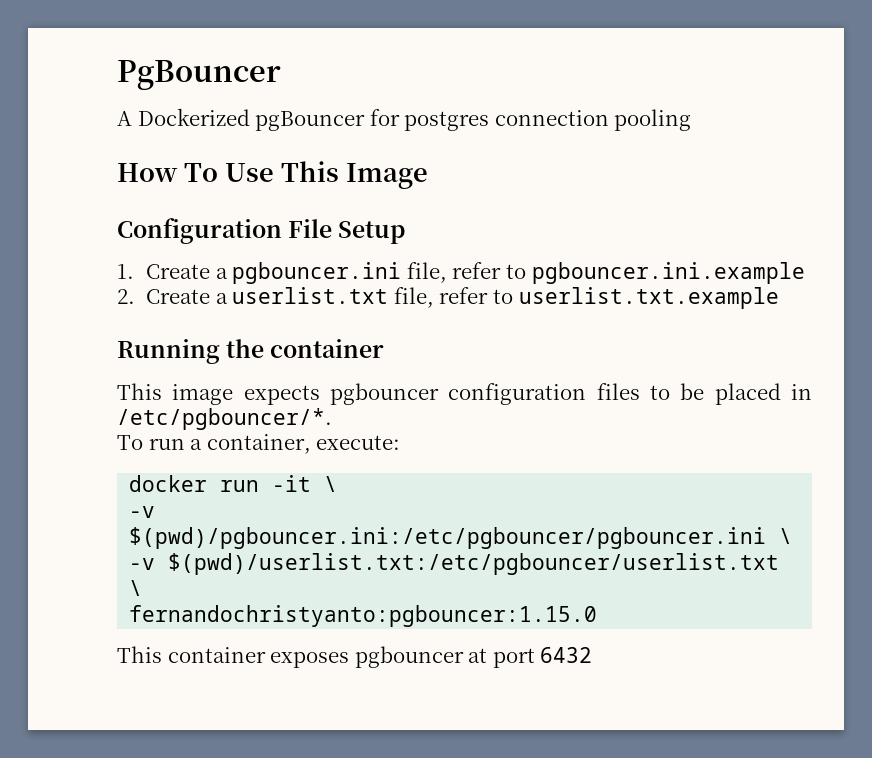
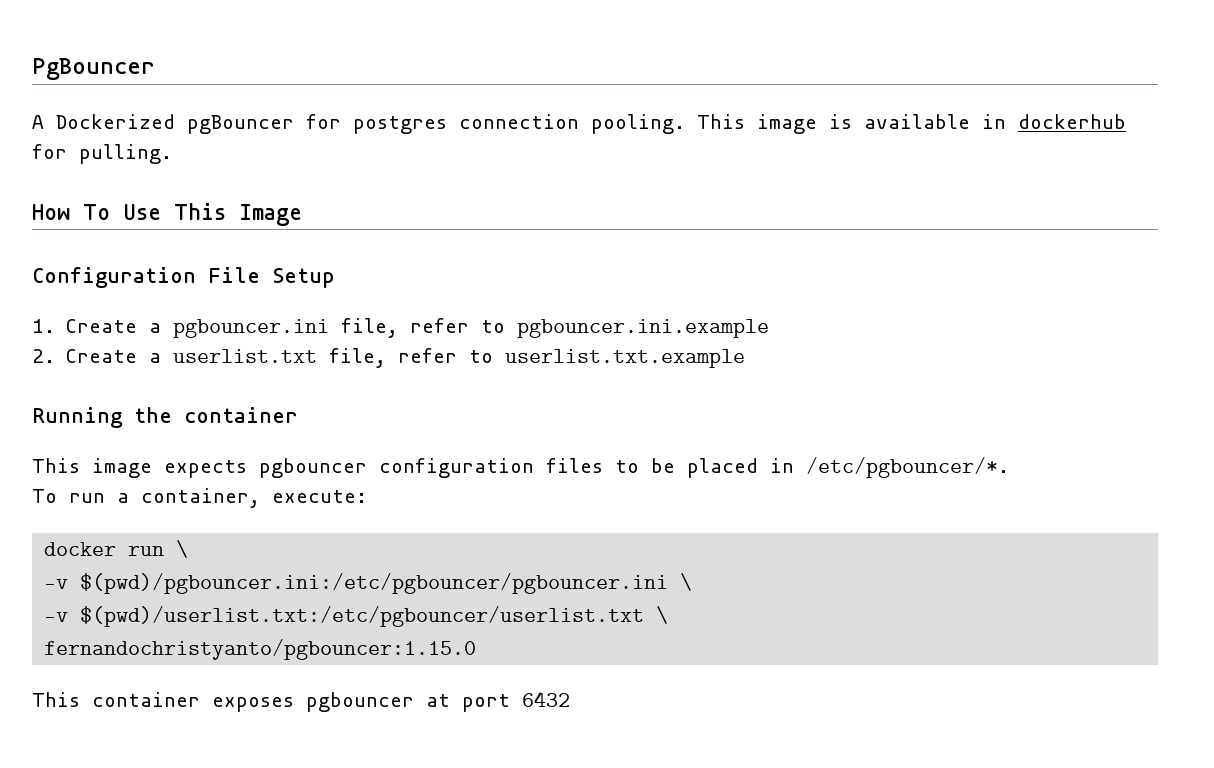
[614,109,692,131] pooling -> [591,114,1126,134] [32,144,172,164] pooling. This image is available in dockerhub for pulling.
[272,475,312,492] -it -> (165, 551) none
[129,605,598,627] fernandochristyanto:pgbouncer:1.15.0 -> [44,639,477,660] fernandochristyanto/pgbouncer:1.15.0

